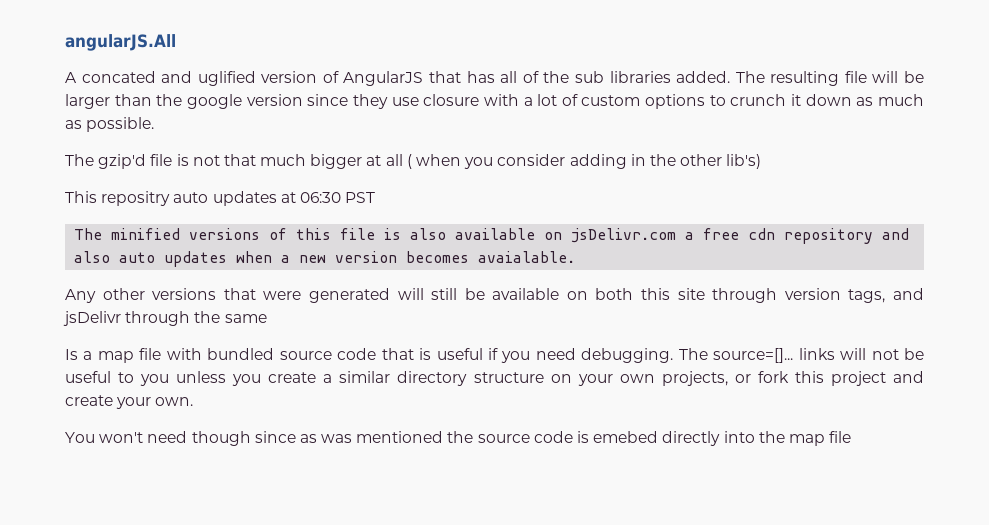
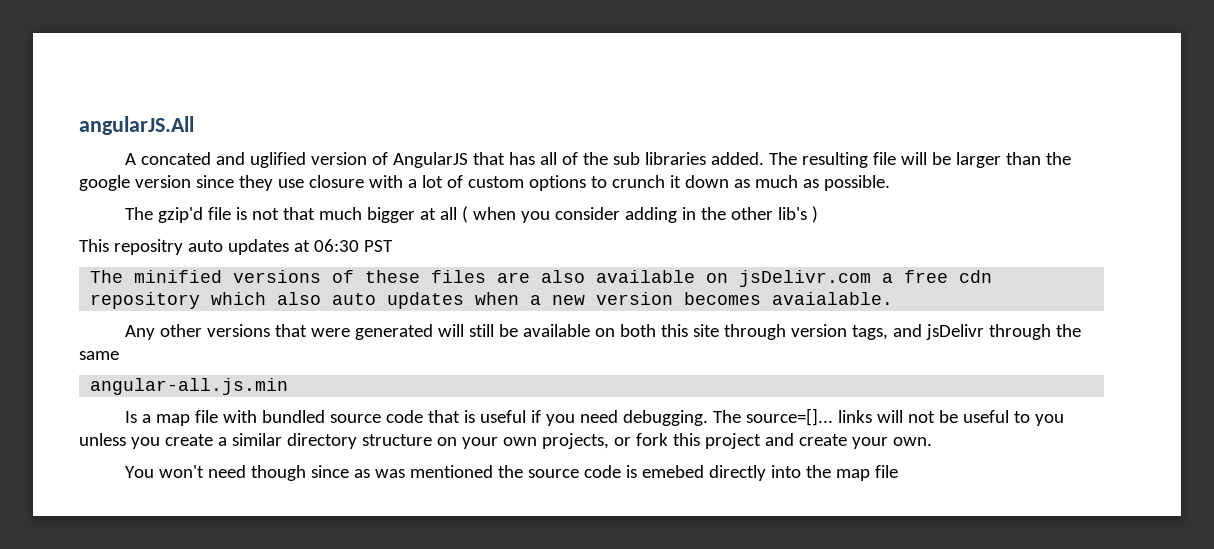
[726,154,762,169] lib's) -> [778,206,819,223] lib's )
[296,228,402,240] this file is -> [365,270,531,283] these files are
[882,228,910,240] and -> [211,292,267,305] which
(267, 318) none -> [90,378,289,395] // angular-all.js.min

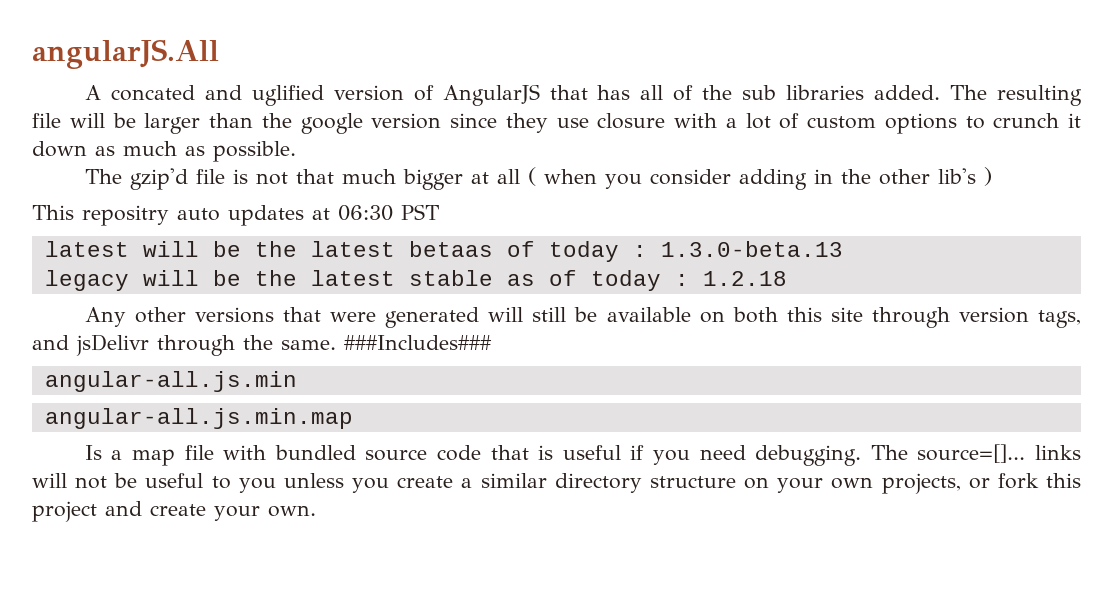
[90,270,993,287] [90,292,894,309] The minified versions of these files are also available on jsDelivr.com a free cdn repository which also auto updates when a new version becomes avaialable. -> [44,241,843,262] [44,270,787,291] latest will be the latest betaas of today : 1.3.0-beta.13 // legacy will be the latest stable as of today : 1.2.18
[79,351,119,360] same -> [281,335,492,350] same. ###Includes###
(289, 386) none -> [44,408,353,429] // angular-all.js.min.map
[125,465,899,481] // You won't need though since as was mentioned the source code is emebed directly into the map file -> (316, 511) none

